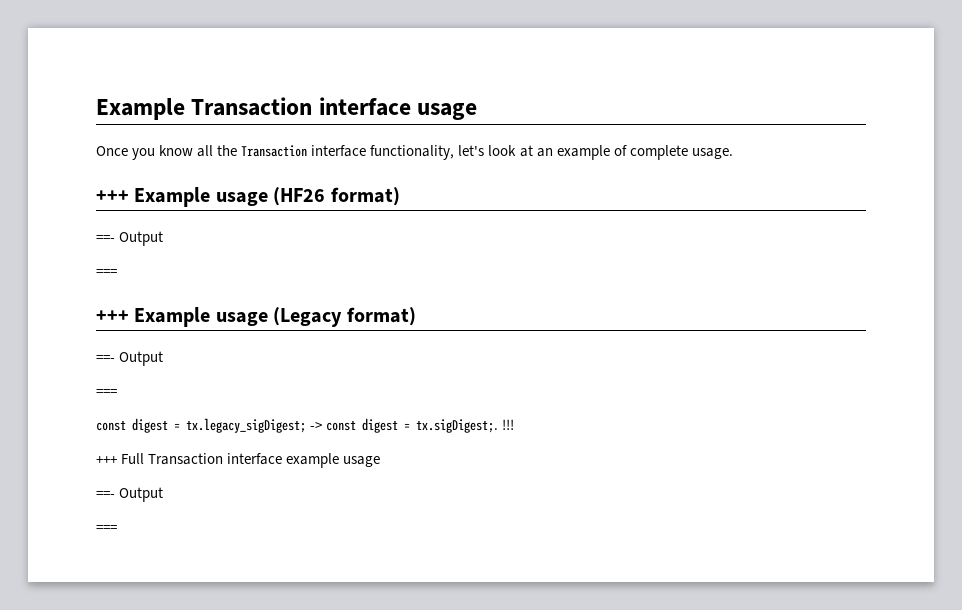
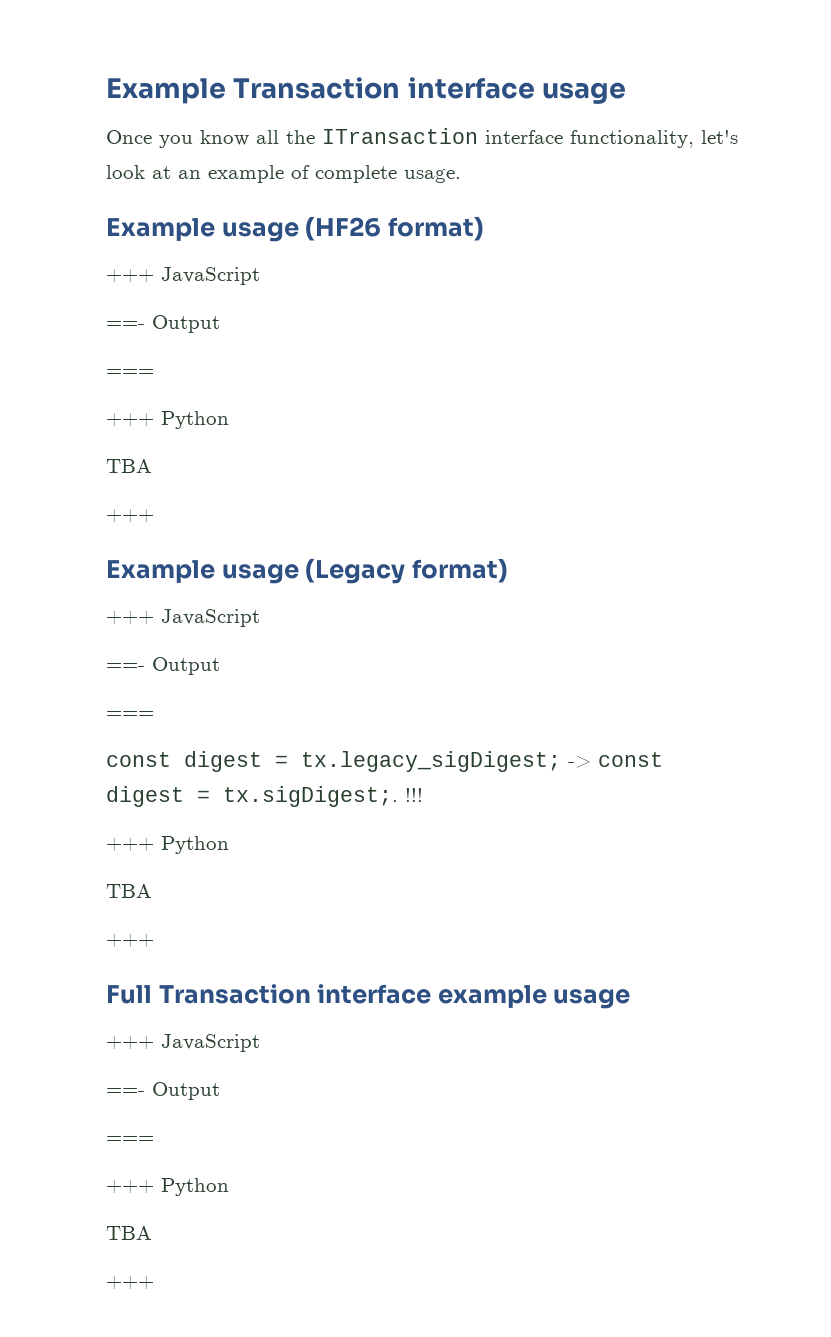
[241,145,308,157] Transaction -> [322,128,478,144] ITransaction
[96,190,129,202] +++ -> (461, 176) none
[96,231,164,246] [96,269,117,276] [96,310,129,322] // ==- Output // === // +++ -> [106,267,260,285] [106,315,220,333] [106,369,154,377] [106,411,229,429] [106,459,152,473] [106,509,154,522] // +++ JavaScript // ==- Output // === // +++ Python // TBA // +++ //
(416, 316) none -> [106,609,260,627] // +++ JavaScript
(117, 460) none -> [161,836,229,854] [106,884,152,898] [106,934,154,947] Python // TBA // +++ //
[96,487,164,502] [96,525,117,532] // ==- Output // === -> [106,1034,260,1052] [106,1082,220,1100] [106,1136,154,1144] [106,1178,229,1196] [106,1226,152,1240] [106,1276,154,1289] // +++ JavaScript // ==- Output // === // +++ Python // TBA // +++

